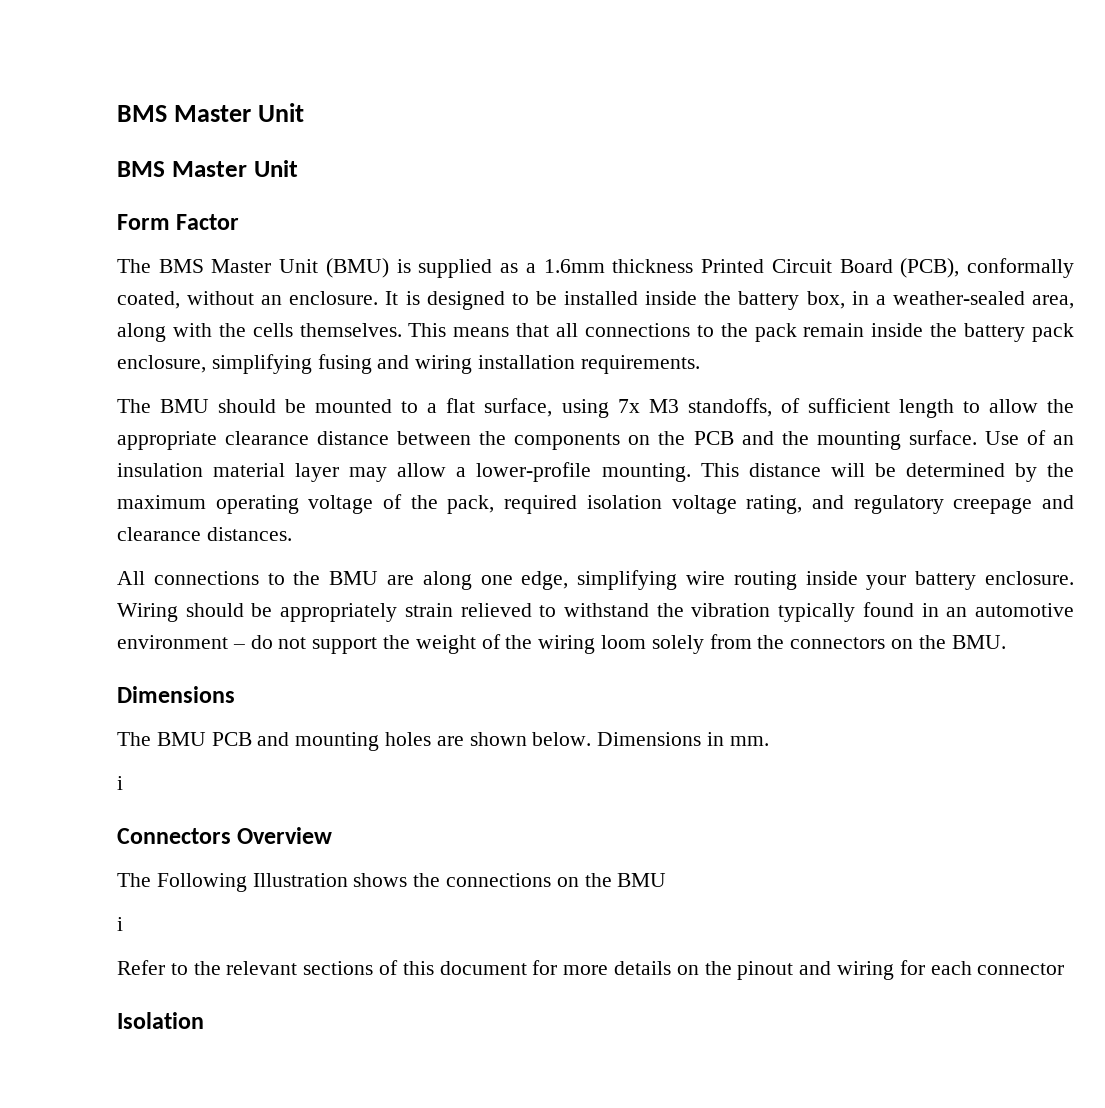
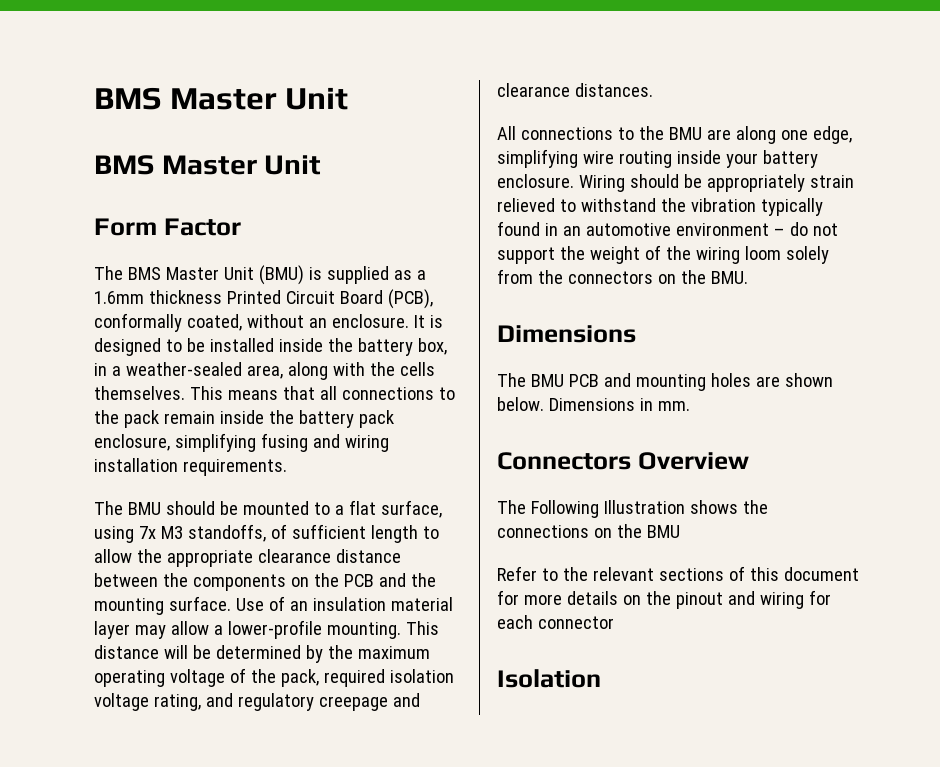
[117,776,123,790] // i -> (690, 406) none
[117,917,123,931] // i -> (680, 531) none

